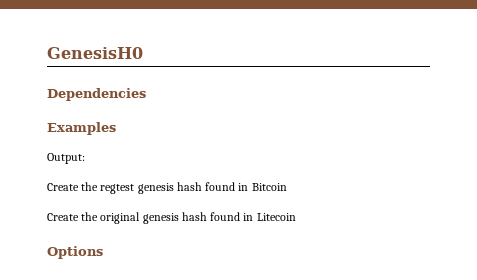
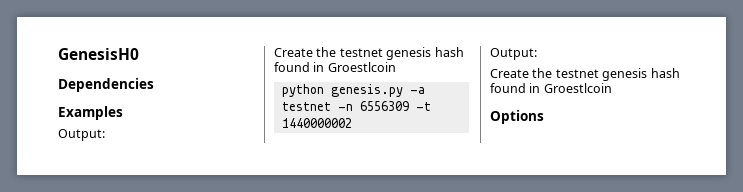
[100,182,287,194] [47,212,296,224] regtest genesis hash found in Bitcoin // Create the original genesis hash found in Litecoin -> [339,47,464,60] [274,62,396,72] [281,84,425,97] [281,101,431,111] [281,118,352,128] [490,48,537,60] [490,68,680,81] [490,83,612,93] testnet genesis hash found in Groestlcoin // python genesis.py -a testnet -n 6556309 -t 1440000002 // Output: // Create the testnet genesis hash found in Groestlcoin

